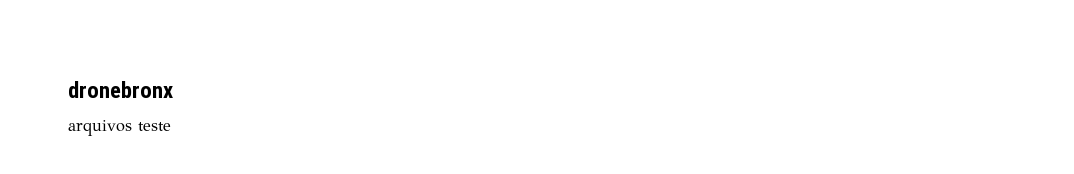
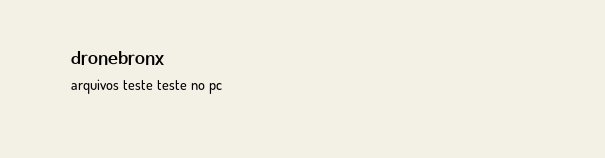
(171, 126) none -> [156,80,222,94] teste no pc

